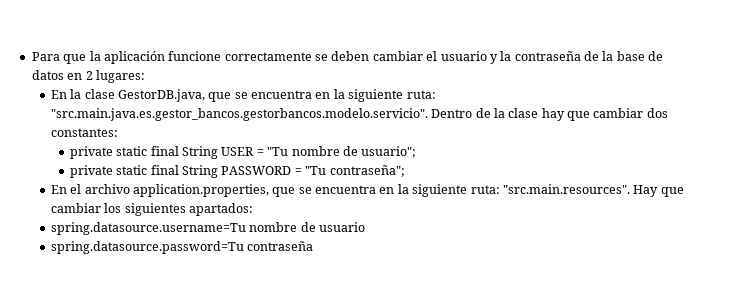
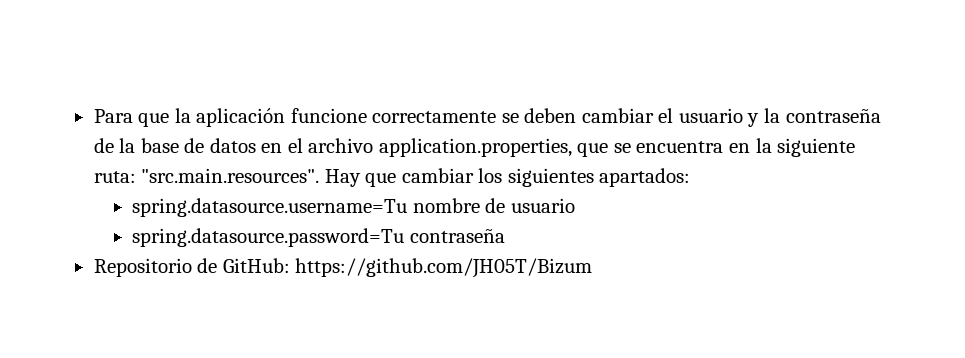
[85,70,145,83] [50,89,436,102] [50,108,668,121] [50,128,118,137] [69,146,417,159] [69,165,405,178] [50,185,67,194] 2 lugares: // En la clase GestorDB.java, que se encuentra en la siguiente ruta: "src.main.java.es.gestor_bancos.gestorbancos.modelo.servicio". Dentro de la clase hay que cambiar dos constantes: // private static final String USER = "Tu nombre de usuario"; // private static final String PASSWORD = "Tu contraseña"; // En -> (283, 148) none
(314, 246) none -> [93,258,593,278] // Repositorio de GitHub: https://github.com/JH05T/Bizum

